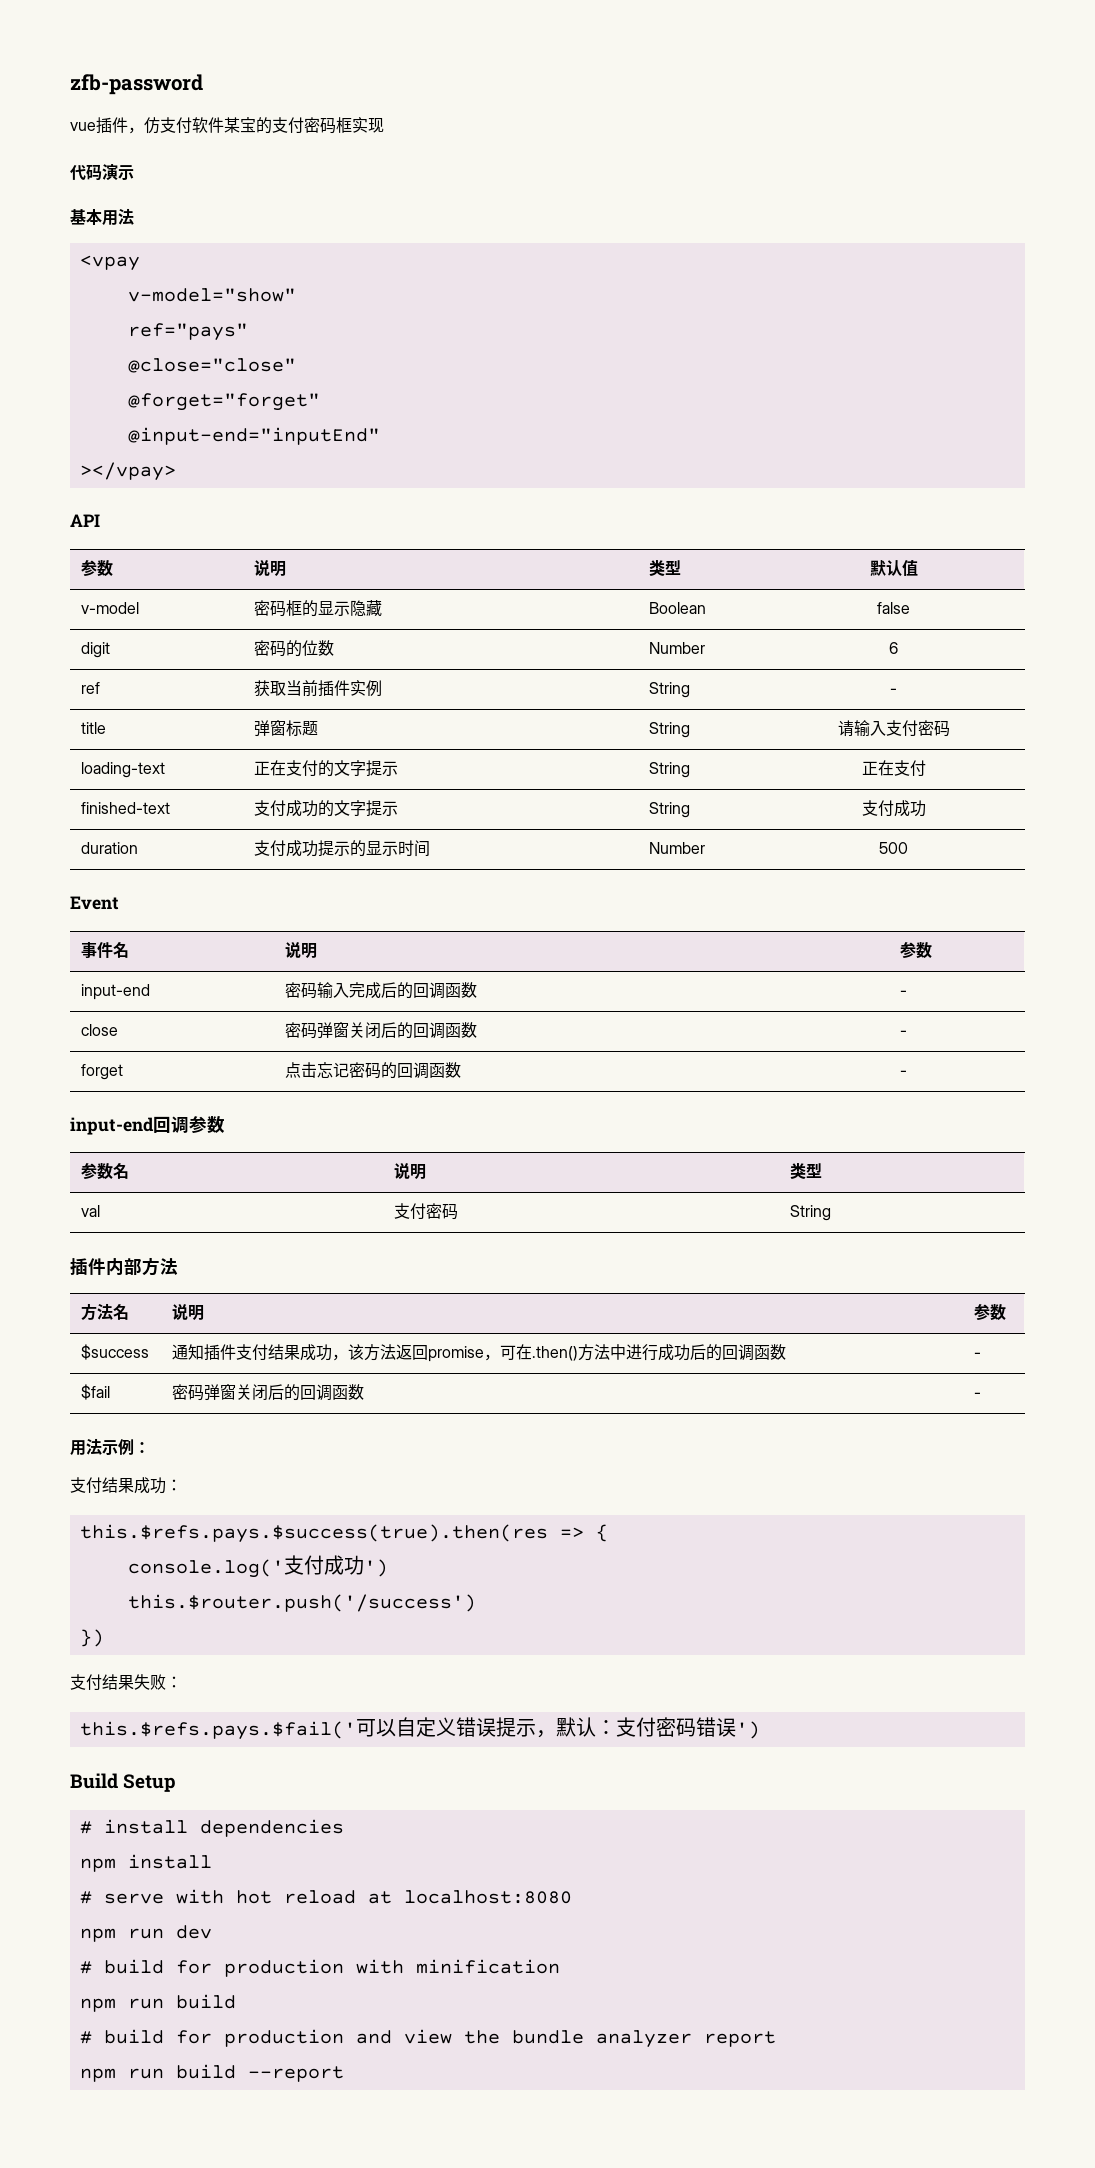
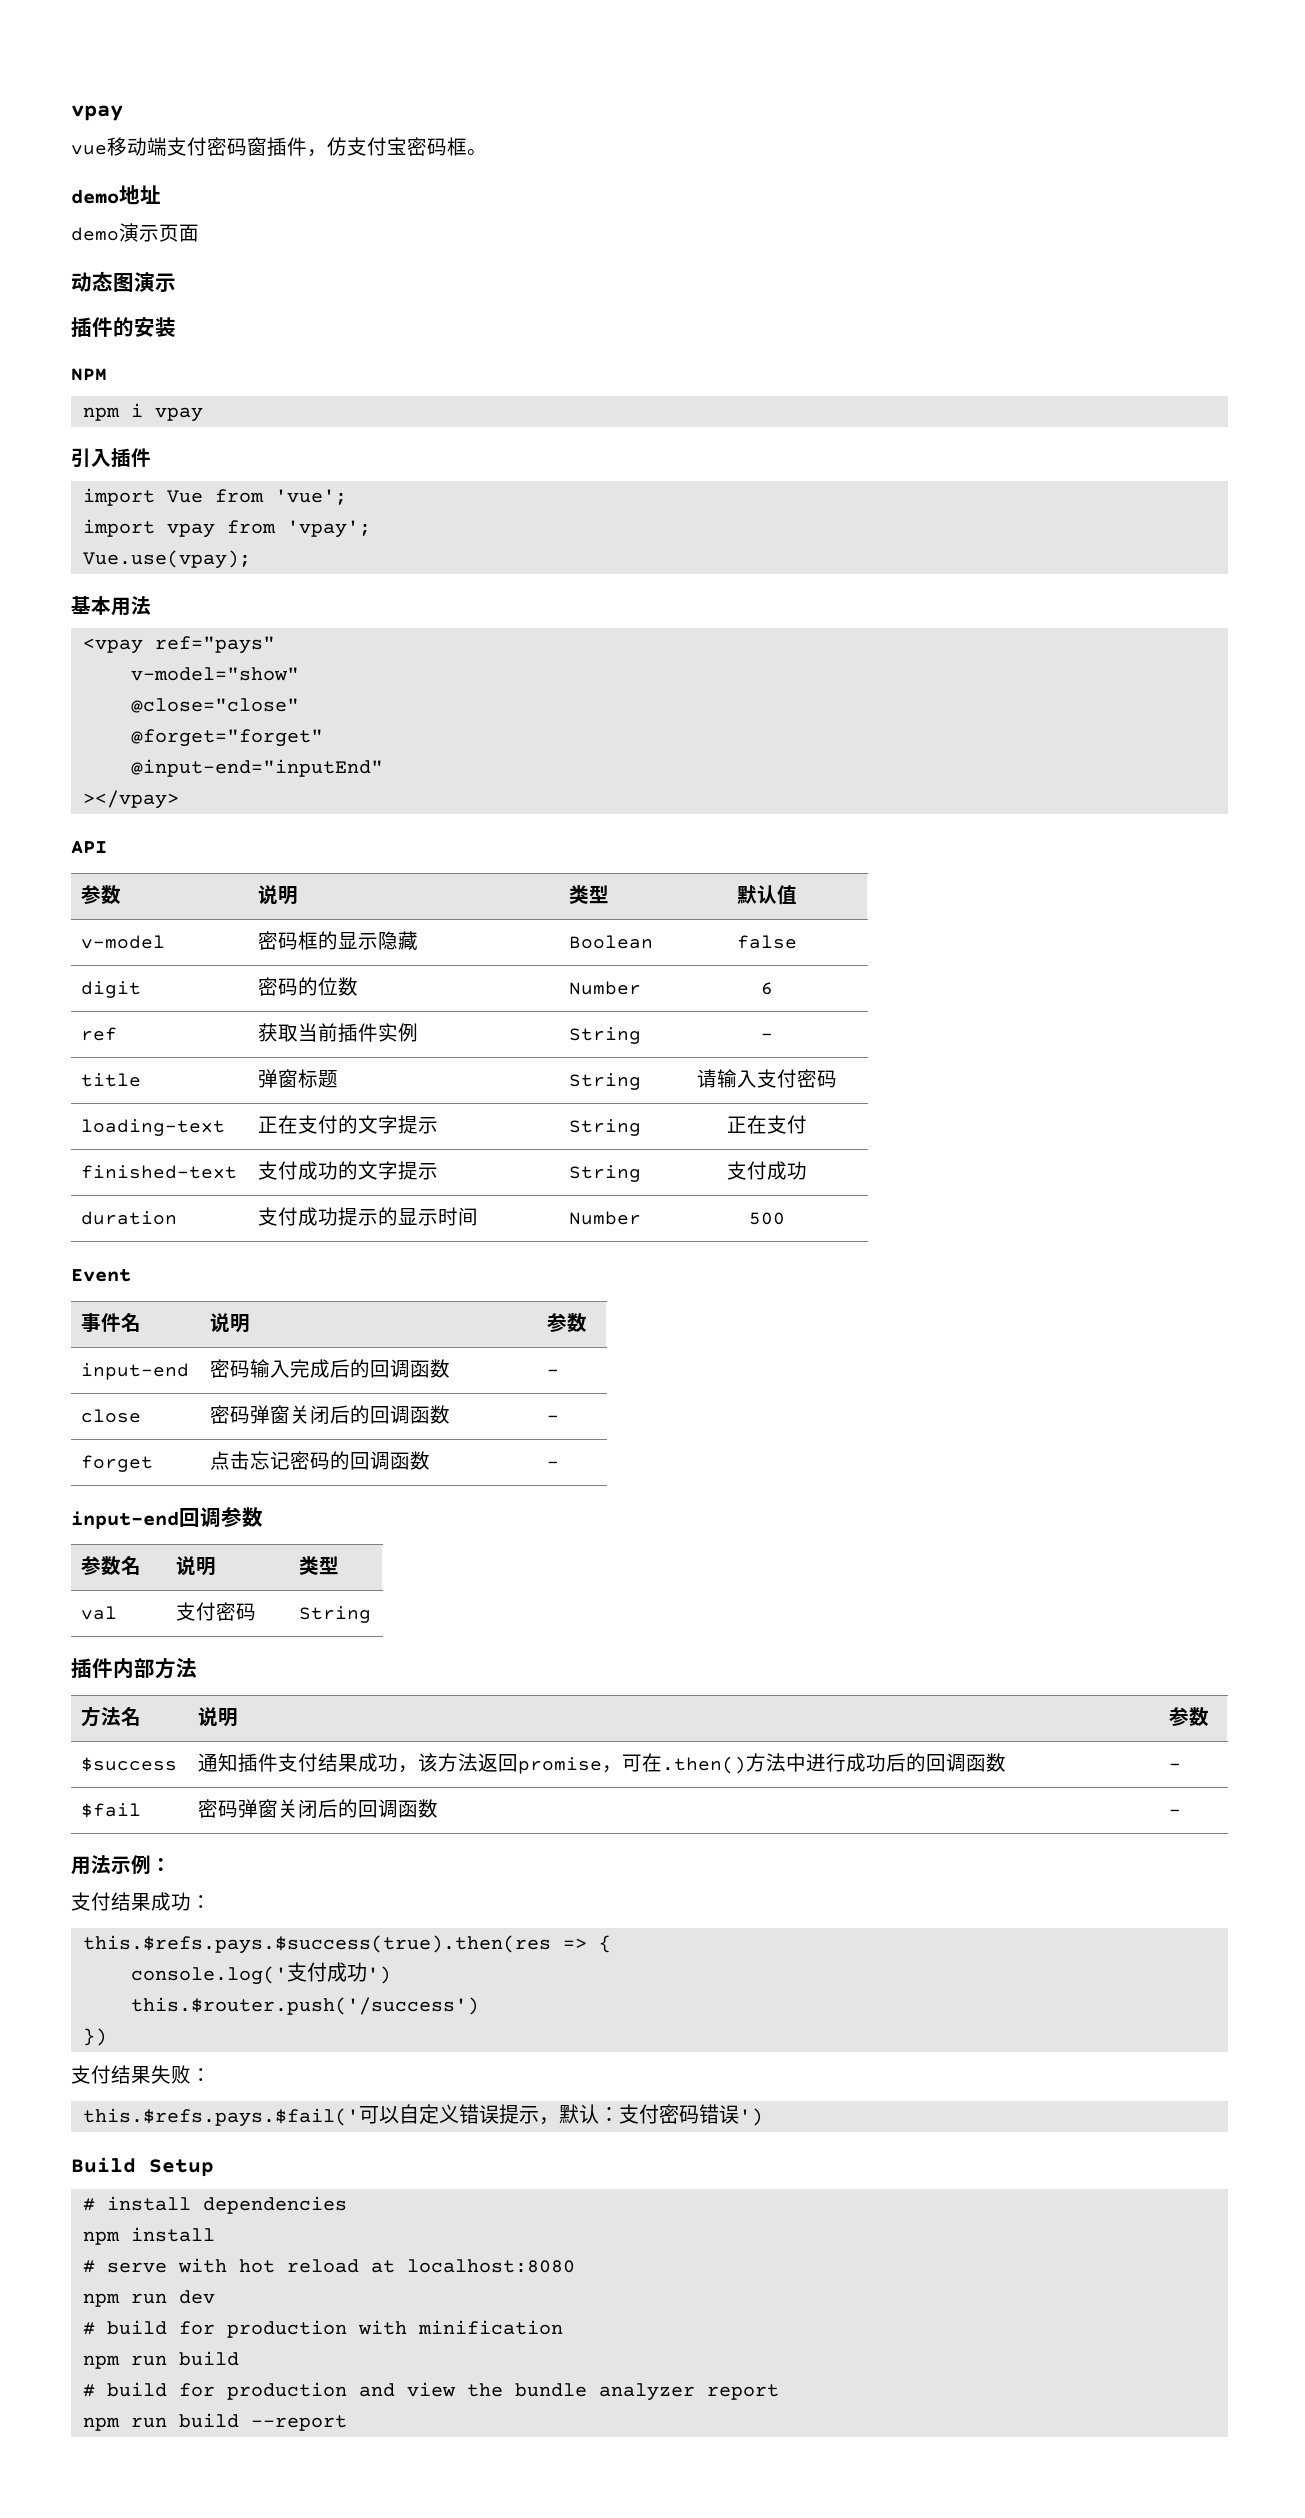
[70,74,203,95] zfb-password -> [71,105,123,121] vpay
[96,117,384,134] [70,164,134,181] 插件，仿支付软件某宝的支付密码框实现 // 代码演示 -> [107,137,487,157] [71,185,161,205] [71,223,199,242] [71,271,176,292] [71,317,176,337] [71,368,107,381] [82,403,203,422] [71,448,151,468] [82,488,347,506] [82,519,371,538] [82,550,251,569] 移动端支付密码窗插件，仿支付宝密码框。 // demo地址 // demo演示页面 // 动态图演示 // 插件的安装 // NPM // npm i vpay // 引入插件 // import Vue from 'vue'; // import vpay from 'vpay'; // Vue.use(vpay);
(140, 263) none -> [154,636,275,654] ref="pays"
[127,323,248,341] // ref="pays" -> (299, 674) none

